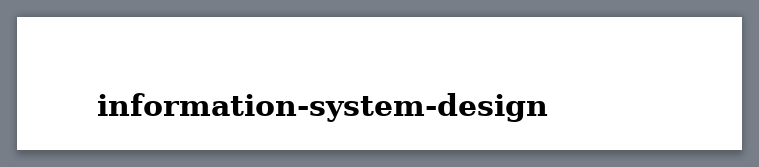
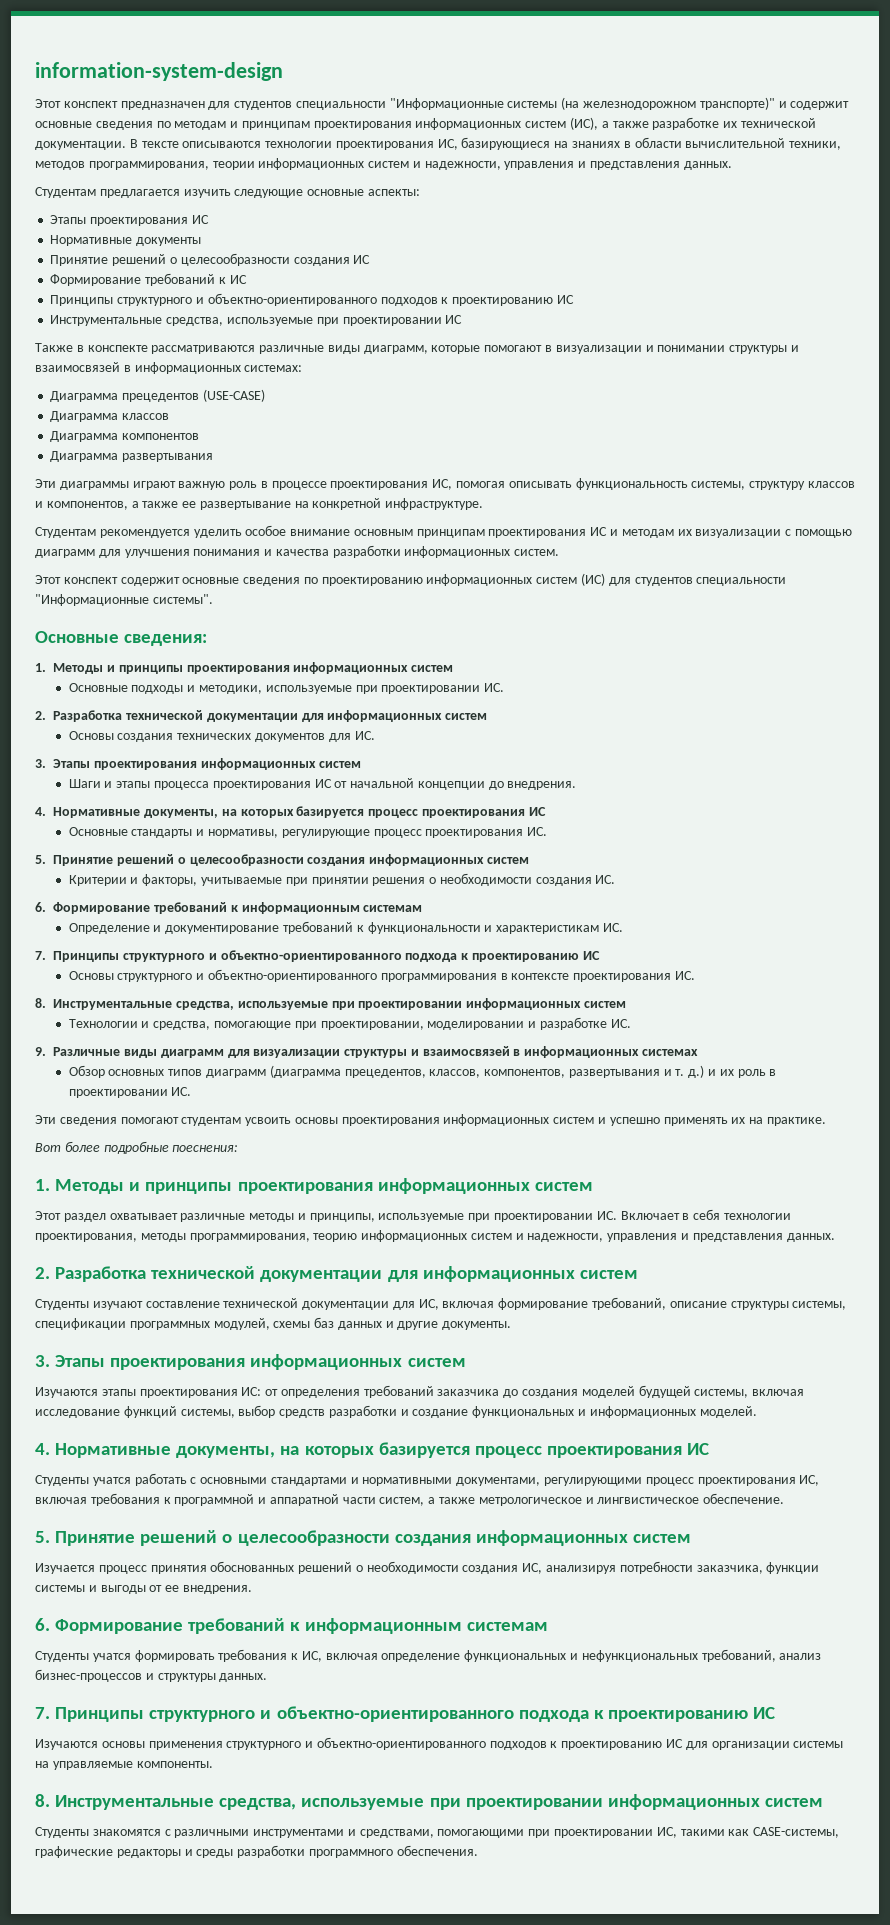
(548, 107) none -> [35,97,850,110] [35,117,816,130] [35,137,842,150] [35,158,732,170] [35,187,420,198] [50,215,209,226] [50,235,202,246] [50,253,371,266] [50,273,247,286] [50,293,574,306] [50,315,463,326] [35,343,799,354] [35,362,303,374] [50,389,265,402] [50,411,170,422] [50,431,200,442] [50,451,214,462] [35,478,855,490] [35,498,484,510] [35,525,852,538] [35,545,560,558] [35,573,787,586] [35,594,213,606] [35,631,208,646] [35,662,454,674] [68,683,505,694] [35,710,488,722] [68,731,375,742] [35,758,361,770] [68,778,577,790] [35,806,546,818] [68,827,548,838] [35,854,529,866] [68,873,616,886] [35,902,423,914] [68,921,623,934] [35,950,600,962] [68,969,695,982] [35,998,626,1010] [68,1017,631,1030] [35,1046,699,1058] [68,1065,777,1078] [68,1087,192,1098] [35,1114,826,1126] [35,1141,239,1154] [35,1178,593,1194] [35,1209,791,1222] [35,1230,835,1242] [35,1266,638,1282] [35,1297,847,1310] [35,1317,512,1330] [35,1354,466,1370] [35,1385,805,1398] [35,1405,757,1418] [35,1442,710,1458] [35,1473,820,1486] [35,1493,785,1506] [35,1530,691,1546] [35,1561,820,1574] [35,1585,252,1594] [35,1618,548,1634] [35,1649,822,1662] [35,1669,268,1682] [35,1706,776,1722] [35,1737,844,1750] [35,1761,213,1770] [35,1794,823,1810] [35,1827,840,1838] [35,1845,478,1858] // Этот конспект предназначен для студентов специальности "Информационные системы (на железнодорожном транспорте)" и содержит основные сведения по методам и принципам проектирования информационных систем (ИС), а также разработке их технической документации. В тексте описываются технологии проектирования ИС, базирующиеся на знаниях в области вычислительной техники, методов программирования, теории информационных систем и надежности, управления и представления данных. // Студентам предлагается изучить следующие основные аспекты: // Этапы проектирования ИС // Нормативные документы // Принятие решений о целесообразности создания ИС // Формирование требований к ИС // Принципы структурного и объектно-ориентированного подходов к проектированию ИС // Инструментальные средства, используемые при проектировании ИС // Также в конспекте рассматриваются различные виды диаграмм, которые помогают в визуализации и понимании структуры и взаимосвязей в информационных системах: // Диаграмма прецедентов (USE-CASE) // Диаграмма классов // Диаграмма компонентов // Диаграмма развертывания // Эти диаграммы играют важную роль в процессе проектирования ИС, помогая описывать функциональность системы, структуру классов и компонентов, а также ее развертывание на конкретной инфраструктуре. // Студентам рекомендуется уделить особое внимание основным принципам проектирования ИС и методам их визуализации с помощью диаграмм для улучшения понимания и качества разработки информационных систем. // Этот конспект содержит основные сведения по проектированию информационных систем (ИС) для студентов специальности "Информационные системы". // Основные сведения: // 1. Методы и принципы проектирования информационных систем // Основные подходы и методики, используемые при проектировании ИС. // 2. Разработка технической документации для информационных систем // Основы создания технических документов для ИС. // 3. Этапы проектирования информационных систем // Шаги и этапы процесса проектирования ИС от начальной концепции до внедрения. // 4. Нормативные документы, на которых базируется процесс проектирования ИС // Основные стандарты и нормативы, регулирующие процесс проектирования ИС. // 5. Принятие решений о целесообразности создания информационных систем // Критерии и факторы, учитываемые при принятии решения о необходимости создания ИС. // 6. Формирование требований к информационным системам // Определение и документирование требований к функциональности и характеристикам ИС. // 7. Принципы структурного и объектно-ориентированного подхода к проектированию ИС // Основы структурного и объектно-ориентированного программирования в контексте проектирования ИС. // 8. Инструментальные средства, используемые при проектировании информационных систем // Технологии и средства, помогающие при проектировании, моделировании и разработке ИС. // 9. Различные виды диаграмм для визуализации структуры и взаимосвязей в информационных системах // Обзор основных типов диаграмм (диаграмма прецедентов, классов, компонентов, развертывания и т. д.) и их роль в проектировании ИС. // Эти сведения помогают студентам усвоить основы проектирования информационных систем и успешно применять их на практике. // Вот более подробные поеснения: // 1. Методы и принципы проектирования информационных систем // Этот раздел охватывает различные методы и принципы, используемые при проектировании ИС. Включает в себя технологии проектирования, методы программирования, теорию информационных систем и надежности, управления и представления данных. // 2. Разработка технической документации для информационных систем // Студенты изучают составление технической документации для ИС, включая формирование требований, описание структуры системы, спецификации программных модулей, схемы баз данных и другие документы. // 3. Этапы проектирования информационных систем // Изучаются этапы проектирования ИС: от определения требований заказчика до создания моделей будущей системы, включая исследование функций системы, выбор средств разработки и создание функциональных и информационных моделей. // 4. Нормативные документы, на которых базируется процесс проектирования ИС // Студенты учатся работать с основными стандартами и нормативными документами, регулирующими процесс проектирования ИС, включая требования к программной и аппаратной части систем, а также метрологическое и лингвистическое обеспечение. // 5. Принятие решений о целесообразности создания информационных систем // Изучается процесс принятия обоснованных решений о необходимости создания ИС, анализируя потребности заказчика, функции системы и выгоды от ее внедрения. // 6. Формирование требований к информационным системам // Студенты учатся формировать требования к ИС, включая определение функциональных и нефункциональных требований, анализ бизнес-процессов и структуры данных. // 7. Принципы структурного и объектно-ориентированного подхода к проектированию ИС // Изучаются основы применения структурного и объектно-ориентированного подходов к проектированию ИС для организации системы на управляемые компоненты. // 8. Инструментальные средства, используемые при проектировании информационных систем // Студенты знакомятся с различными инструментами и средствами, помогающими при проектировании ИС, такими как CASE-системы, графические редакторы и среды разработки программного обеспечения.

